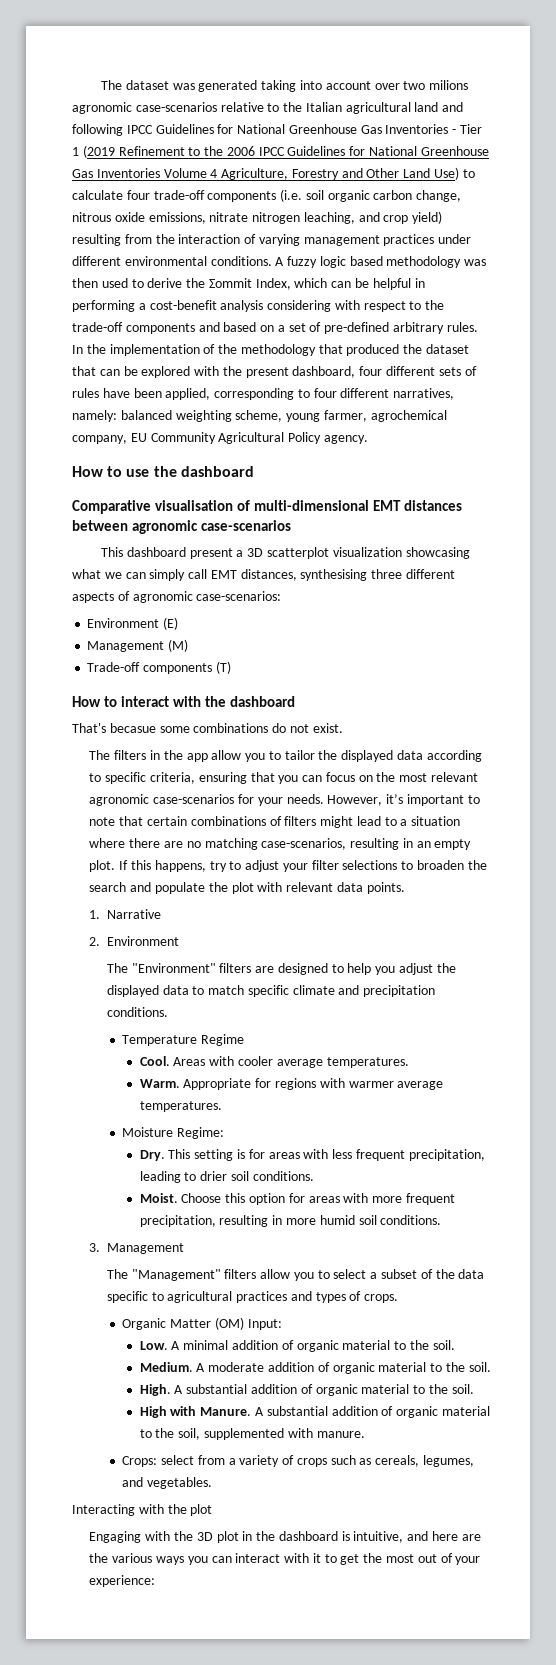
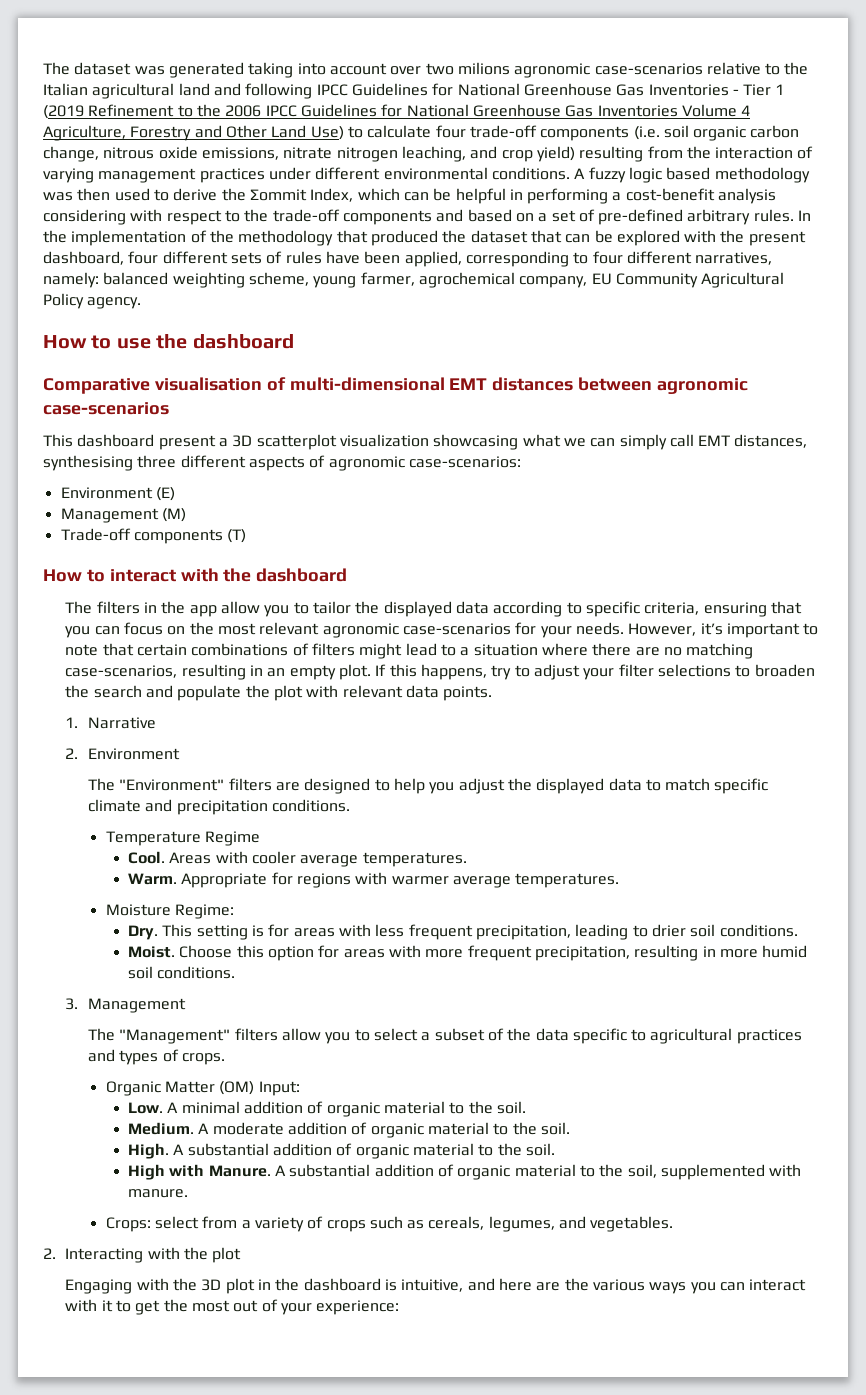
[72,723,343,733] // That's becasue some combinations do not exist. -> (348, 575) none
(212, 1483) none -> [43,1248,56,1259] 2.

